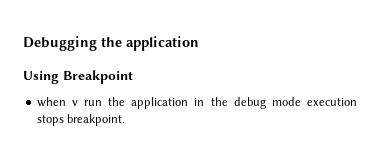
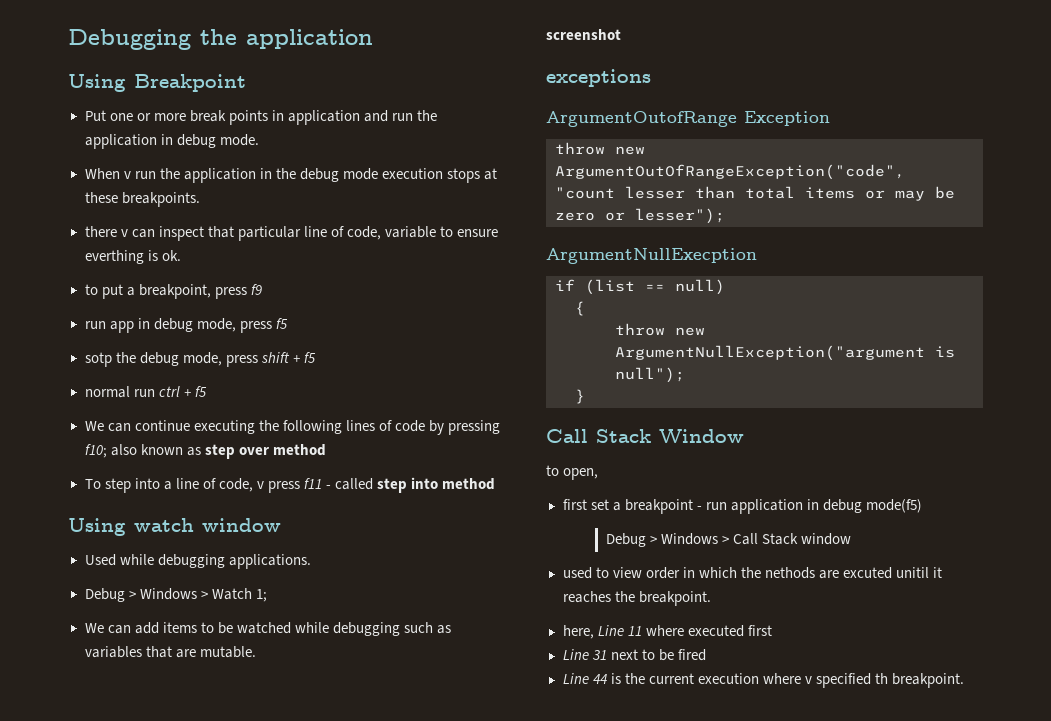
[36,97,66,107] when -> [84,110,438,125] [84,134,259,149] [84,168,120,179] Put one or more break points in application and run the application in debug mode. // When
(64, 120) none -> [484,168,498,180] [84,192,200,207] [84,226,499,241] [84,250,181,264] [84,284,262,299] [84,318,288,333] [84,352,316,367] [84,386,207,398] [84,420,501,435] [84,444,326,459] [84,477,496,493] [68,518,281,536] [84,554,311,569] [84,588,267,602] [84,622,452,636] [84,646,256,658] [546,29,621,40] [546,69,651,87] [546,111,830,127] [555,142,645,155] [555,164,905,180] [555,186,955,201] [555,208,725,224] [546,248,757,264] [555,279,725,295] [575,301,585,316] [615,323,705,336] [615,345,955,361] [615,367,685,383] [575,389,585,404] [546,429,744,443] [546,465,599,480] [562,499,922,514] [605,533,852,547] [562,567,943,579] [562,591,711,606] [562,625,772,639] [562,649,706,661] [562,673,888,688] at these breakpoints. // there v can inspect that particular line of code, variable to ensure everthing is ok. // to put a breakpoint, press f9 // run app in debug mode, press f5 // sotp the debug mode, press shift + f5 // normal run ctrl + f5 // We can continue executing the following lines of code by pressing f10; also known as step over method // To step into a line of code, v press f11 - called step into method // Using watch window // Used while debugging applications. // Debug > Windows > Watch 1; // We can add items to be watched while debugging such as variables that are mutable. // screenshot // exceptions // ArgumentOutofRange Exception // throw new ArgumentOutOfRangeException("code", "count lesser than total items or may be zero or lesser"); // ArgumentNullExecption // if (list == null) // { // throw new ArgumentNullException("argument is null"); // } // Call Stack Window // to open, // first set a breakpoint - run application in debug mode(f5) // Debug > Windows > Call Stack window // used to view order in which the nethods are excuted unitil it reaches the breakpoint. // here, Line 11 where executed first // Line 31 next to be fired // Line 44 is the current execution where v specified th

